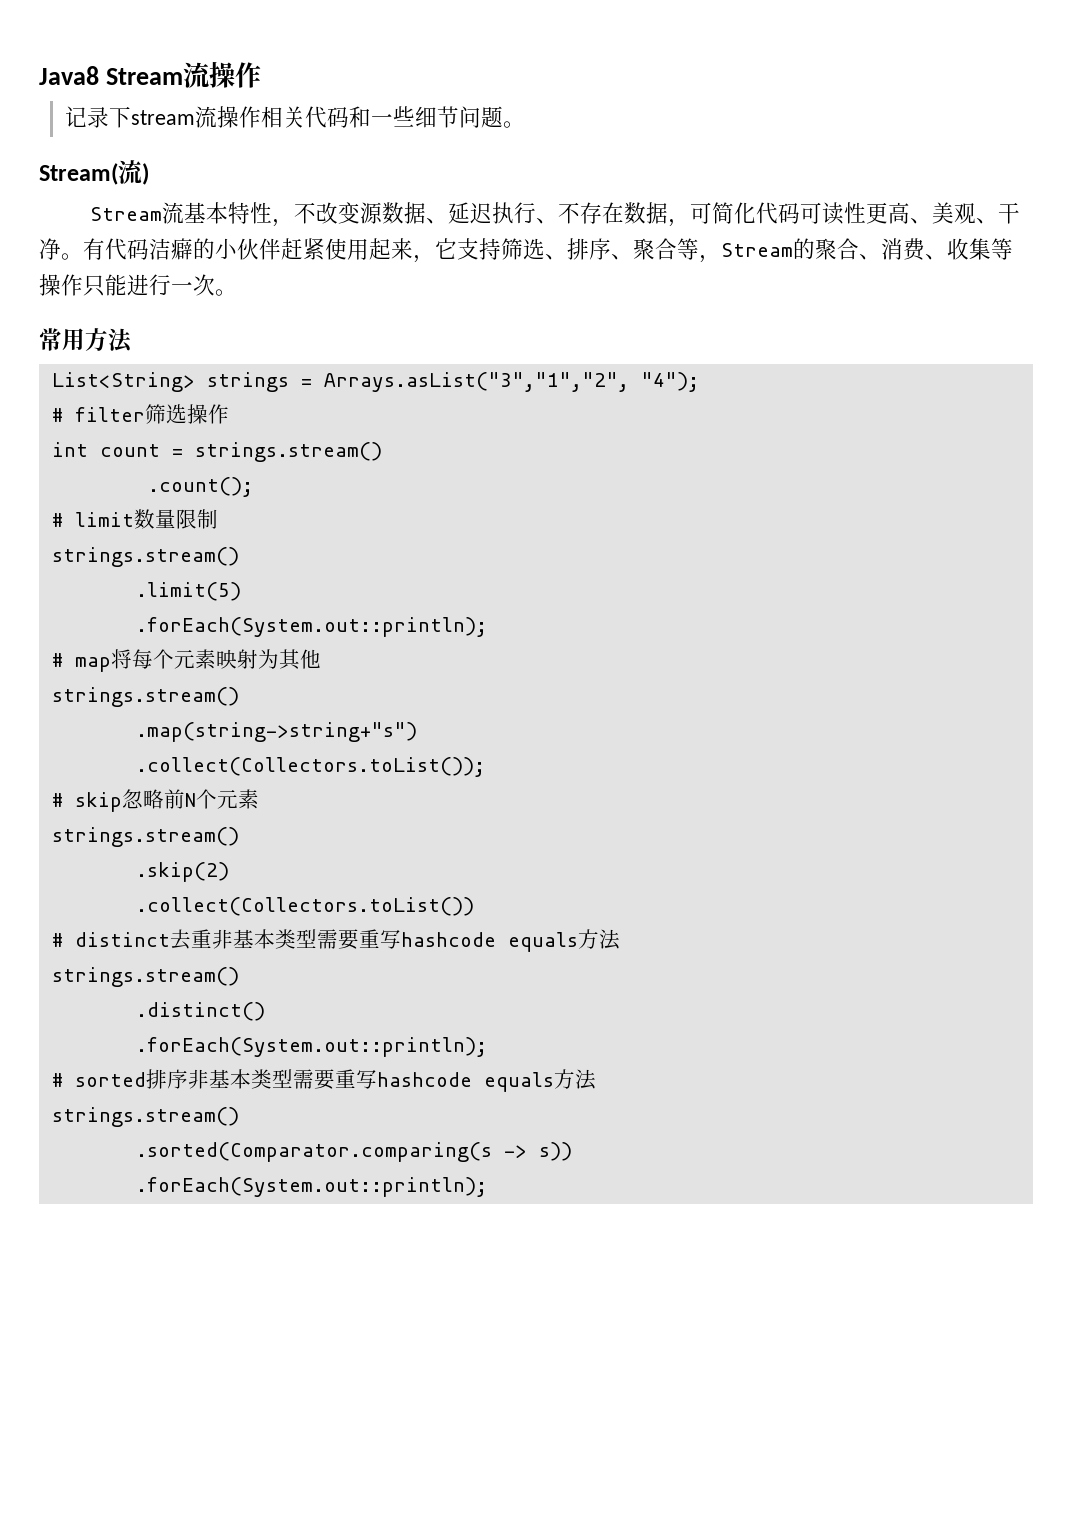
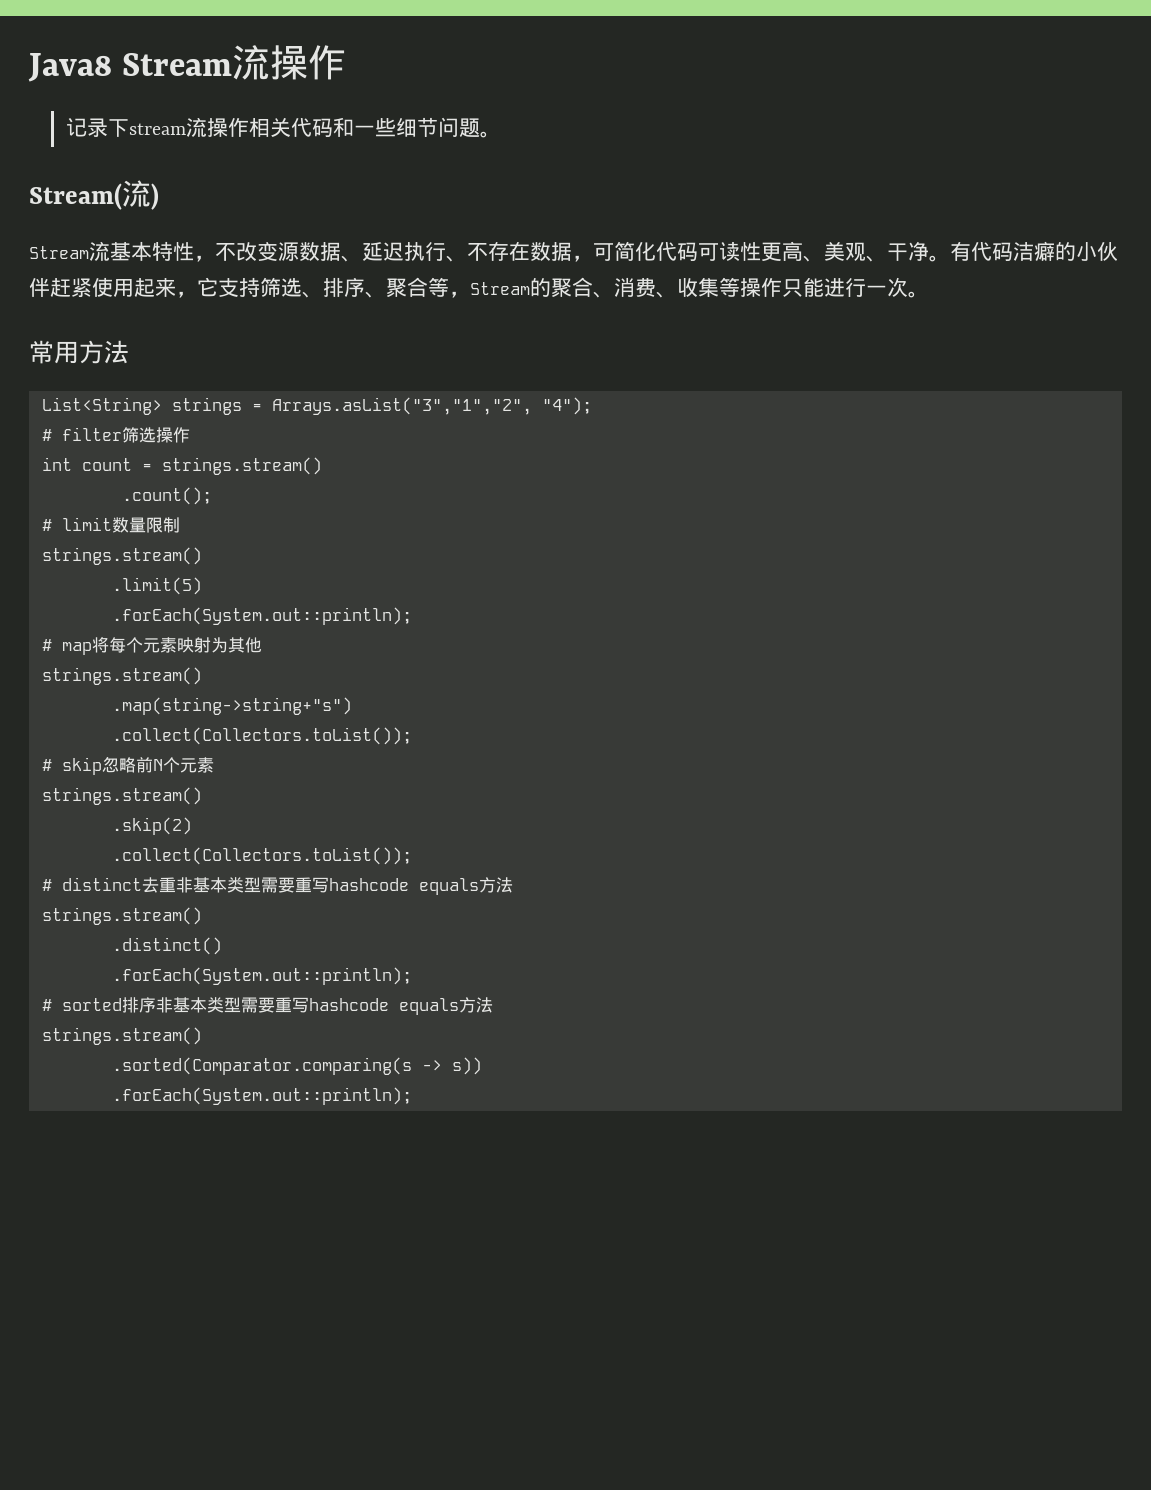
[135,897,474,916] .collect(Collectors.toList()) -> [111,847,412,865] .collect(Collectors.toList());

